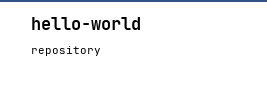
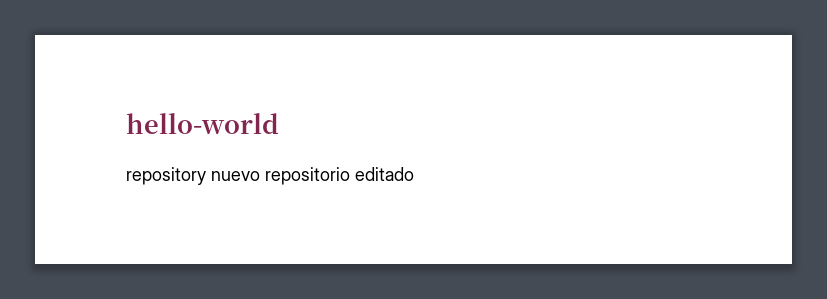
(101, 51) none -> [211,167,414,185] nuevo repositorio editado

